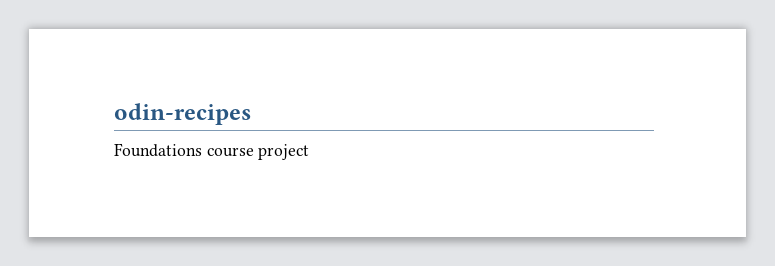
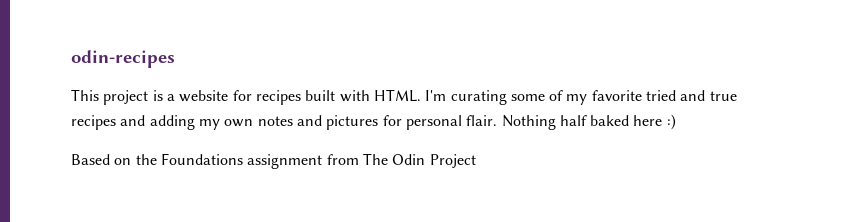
[114,143,310,160] Foundations course project -> [71,89,737,105] [71,114,676,130] [71,153,476,169] This project is a website for recipes built with HTML. I'm curating some of my favorite tried and true recipes and adding my own notes and pictures for personal flair. Nothing half baked here :) // Based on the Foundations assignment from The Odin Project

